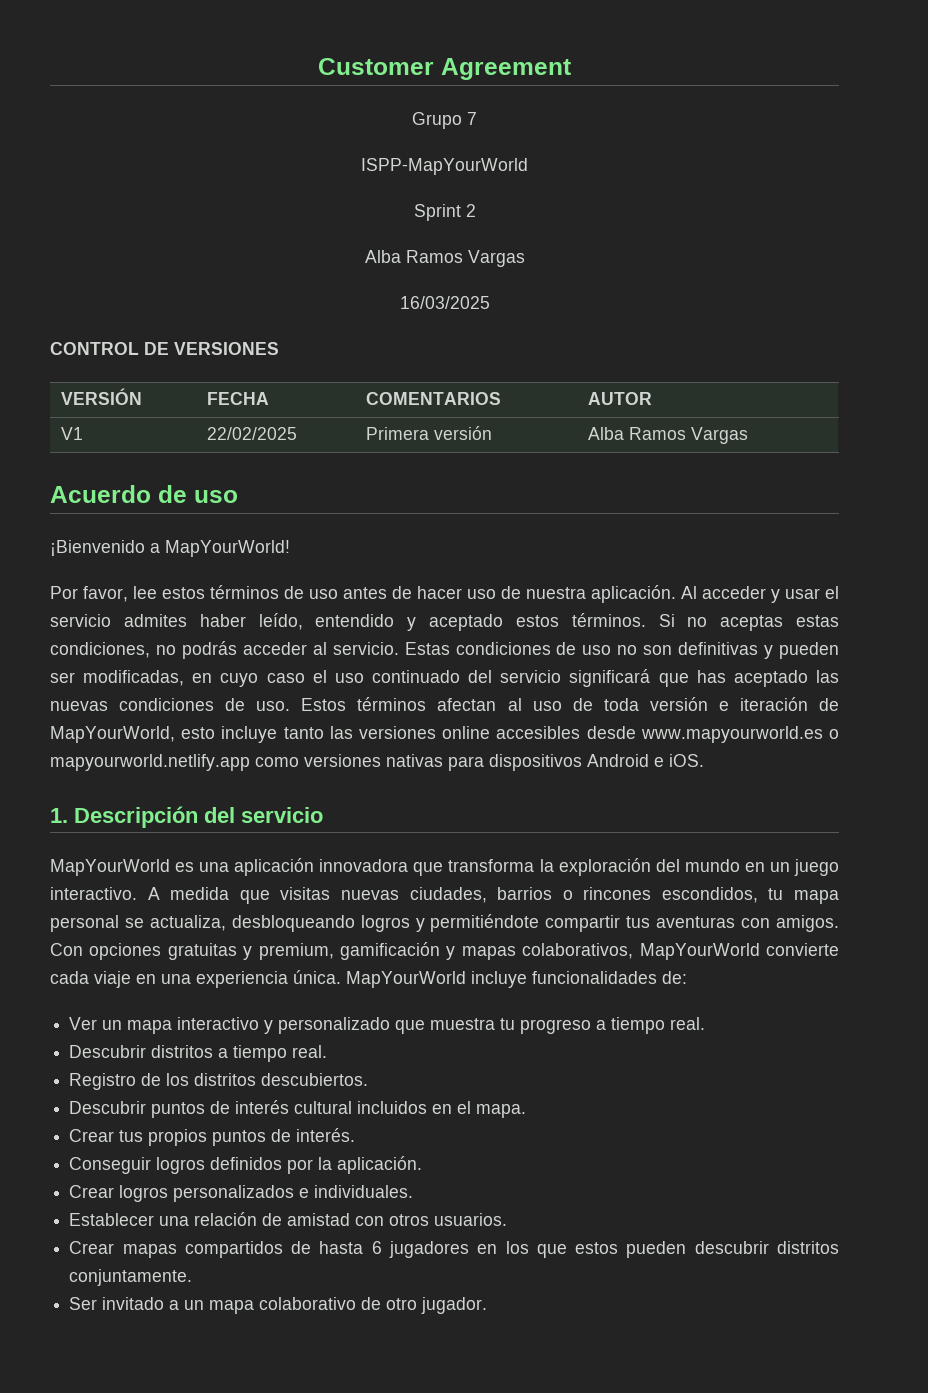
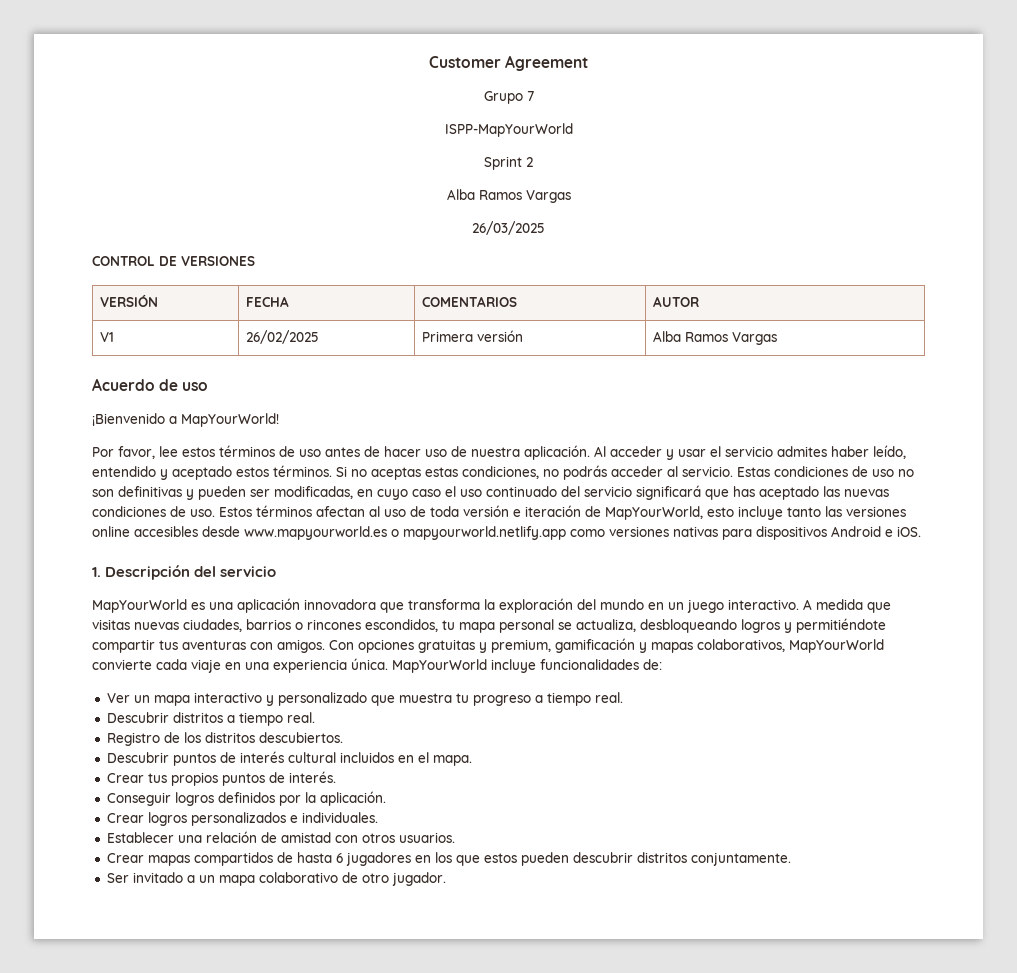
[399,296,490,309] 16/03/2025 -> [472,221,545,235] 26/03/2025
[207,427,298,440] 22/02/2025 -> [246,330,320,344] 26/02/2025

